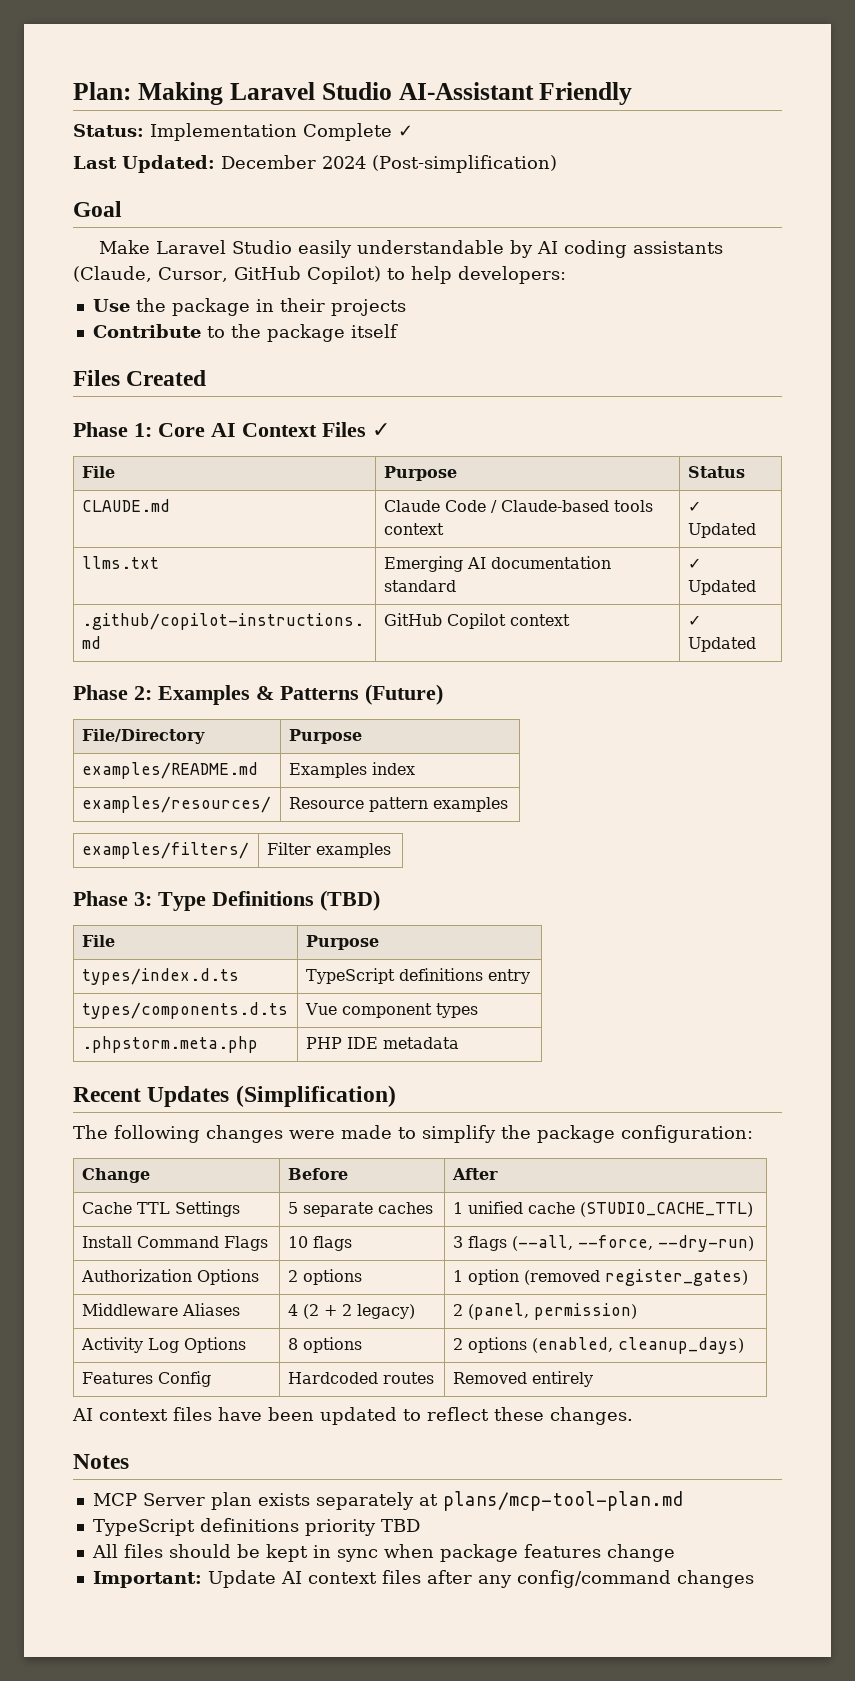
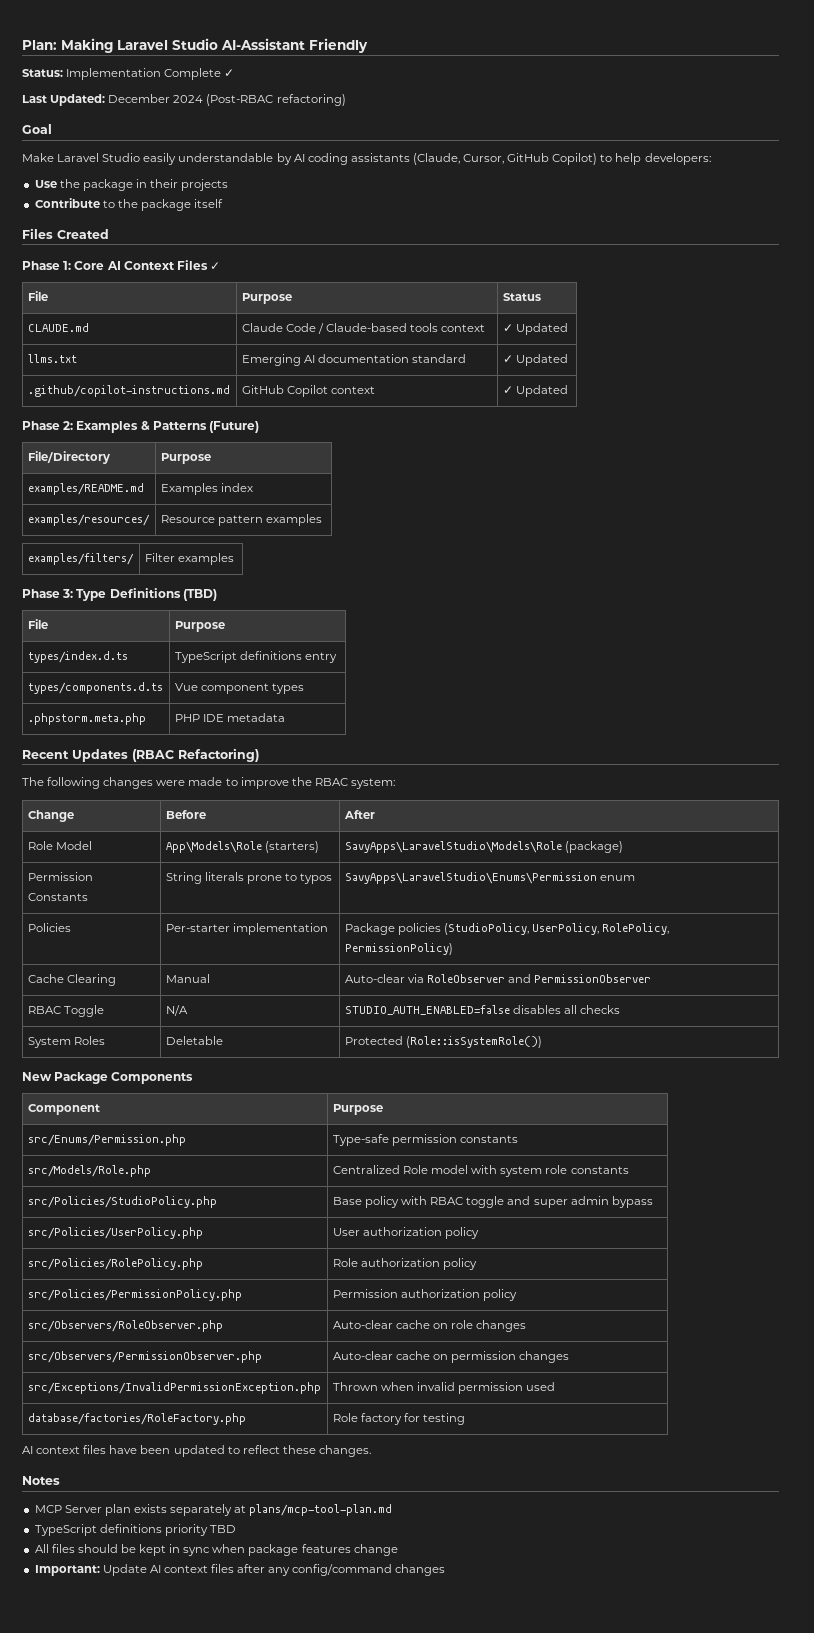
[372,155,557,173] (Post-simplification) -> [206,94,346,106] (Post-RBAC refactoring)
[235,1085,396,1107] (Simplification) -> [132,748,259,762] (RBAC Refactoring)
[422,1125,753,1143] simplify the package configuration: -> [240,777,395,789] improve the RBAC system:
[81,1201,240,1217] [287,1202,433,1217] [452,1201,753,1217] [81,1236,268,1251] [287,1236,352,1251] [452,1235,754,1252] [80,1269,259,1285] [287,1269,362,1285] [452,1269,748,1286] [81,1303,240,1316] [287,1304,415,1319] [452,1303,637,1320] [80,1337,246,1353] [287,1337,362,1353] [452,1337,744,1354] [81,1371,211,1387] [287,1372,434,1384] [452,1371,593,1387] Cache TTL Settings | 5 separate caches | 1 unified cache (STUDIO_CACHE_TTL) // Install Command Flags | 10 flags | 3 flags (--all, --force, --dry-run) // Authorization Options | 2 options | 1 option (removed register_gates) // Middleware Aliases | 4 (2 + 2 legacy) | 2 (panel, permission) // Activity Log Options | 8 options | 2 options (enabled, cleanup_days) // Features Config | Hardcoded routes | Removed entirely -> [27,841,92,850] [165,841,319,853] [344,841,623,853] [27,872,93,881] [27,893,88,901] [165,872,333,884] [344,872,635,884] [27,923,71,932] [165,923,328,935] [344,923,670,935] [344,943,453,955] [27,974,116,986] [165,974,210,983] [344,974,652,983] [27,1005,104,1017] [165,1005,188,1016] [344,1005,621,1015] [27,1036,105,1048] [165,1036,223,1045] [344,1036,542,1048] [22,1072,194,1084] [27,1104,100,1115] [332,1104,383,1115] [27,1134,186,1146] [332,1134,519,1146] [27,1165,151,1177] [332,1165,629,1177] [27,1196,217,1208] [332,1196,653,1208] [27,1227,203,1239] [332,1227,480,1239] [27,1258,203,1270] [332,1258,478,1270] [27,1289,242,1301] [332,1289,518,1301] [27,1320,223,1332] [332,1320,527,1332] [27,1351,262,1363] [332,1351,570,1363] [27,1382,321,1394] [332,1382,556,1394] [27,1413,246,1425] [332,1413,466,1425] Role Model | App\Models\Role (starters) | SavyApps\LaravelStudio\Models\Role (package) // Permission Constants | String literals prone to typos | SavyApps\LaravelStudio\Enums\Permission enum // Policies | Per-starter implementation | Package policies (StudioPolicy, UserPolicy, RolePolicy, PermissionPolicy) // Cache Clearing | Manual | Auto-clear via RoleObserver and PermissionObserver // RBAC Toggle | N/A | STUDIO_AUTH_ENABLED=false disables all checks // System Roles | Deletable | Protected (Role::isSystemRole()) // New Package Components // Component | Purpose // src/Enums/Permission.php | Type-safe permission constants // src/Models/Role.php | Centralized Role model with system role constants // src/Policies/StudioPolicy.php | Base policy with RBAC toggle and super admin bypass // src/Policies/UserPolicy.php | User authorization policy // src/Policies/RolePolicy.php | Role authorization policy // src/Policies/PermissionPolicy.php | Permission authorization policy // src/Observers/RoleObserver.php | Auto-clear cache on role changes // src/Observers/PermissionObserver.php | Auto-clear cache on permission changes // src/Exceptions/InvalidPermissionException.php | Thrown when invalid permission used // database/factories/RoleFactory.php | Role factory for testing

